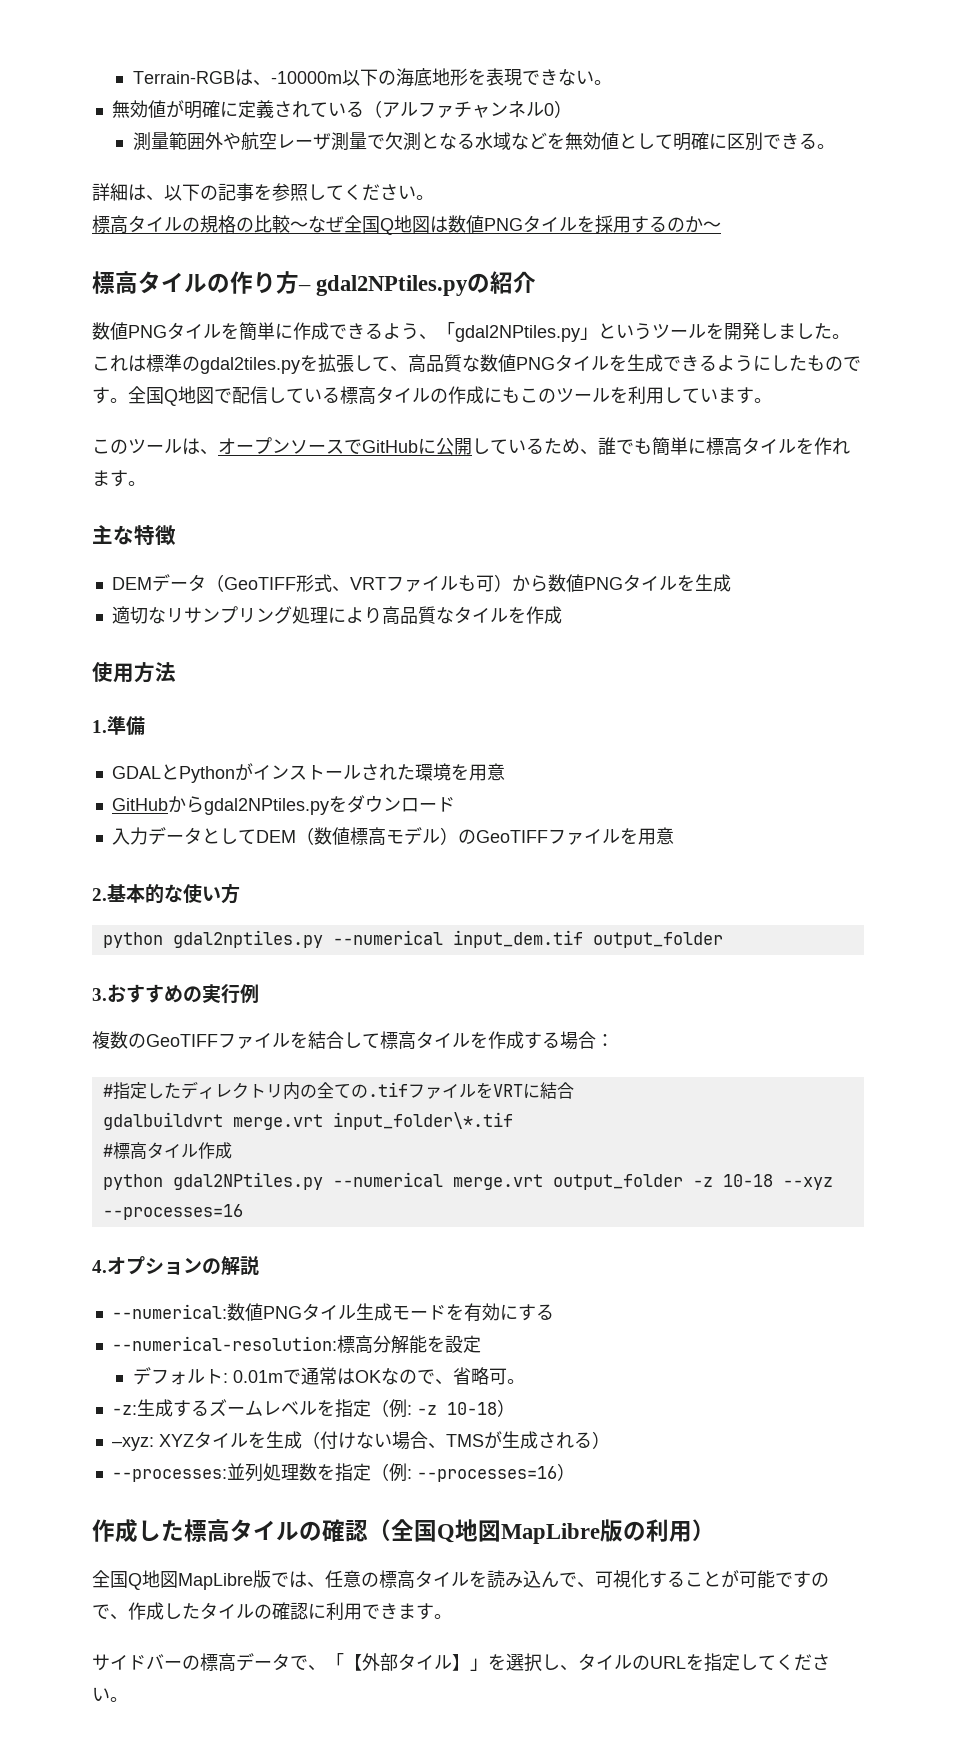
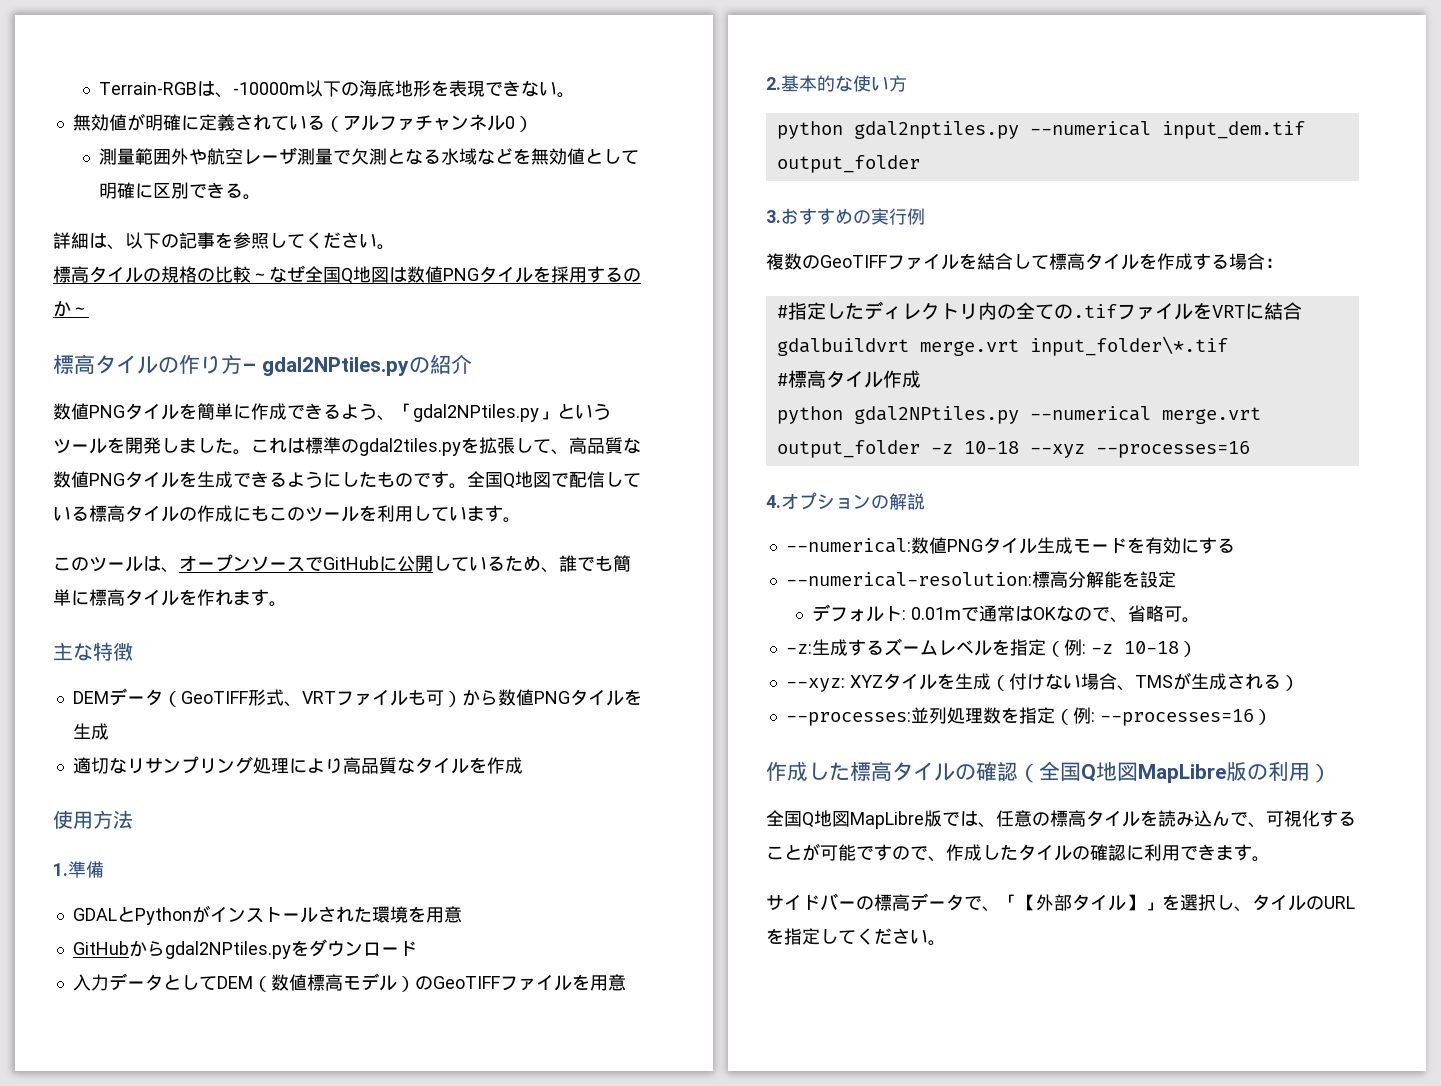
[111,1437,154,1451] –xyz: -> [785,678,845,692] --xyz:

